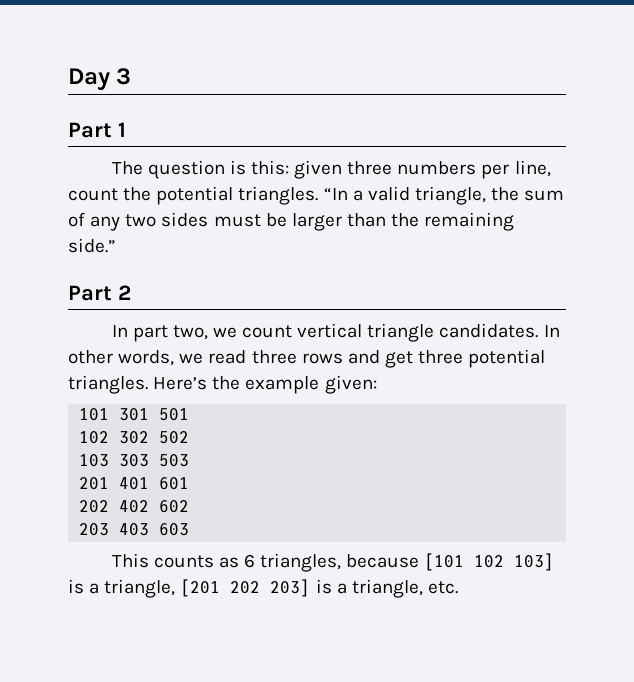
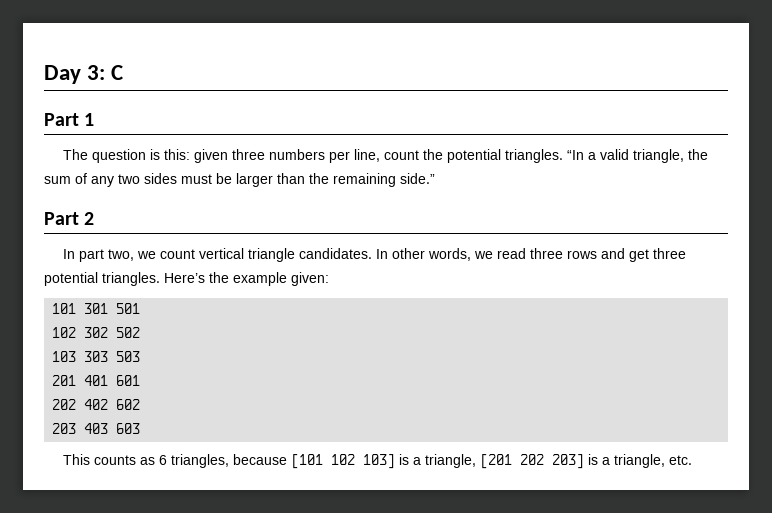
[116,68,132,85] 3 -> [87,65,124,80] 3: C

